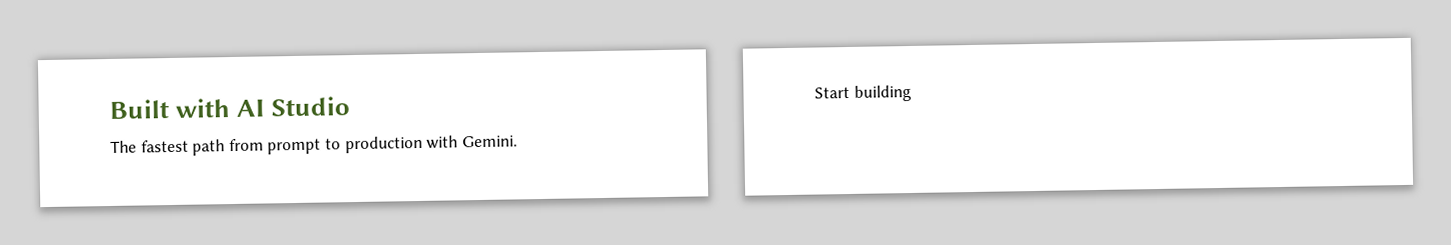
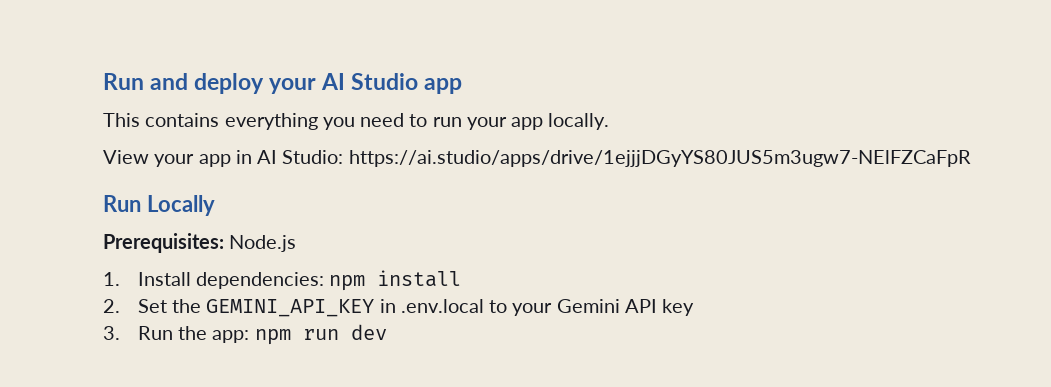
[109,96,351,119] [110,135,518,156] [814,84,912,102] Built with AI Studio // The fastest path from prompt to production with Gemini. // Start building -> [103,73,463,94] [103,113,610,130] [103,150,971,167] [103,195,215,216] [103,233,297,253] [103,270,462,291] [103,299,695,317] [103,324,387,345] Run and deploy your AI Studio app // This contains everything you need to run your app locally. // View your app in AI Studio: https://ai.studio/apps/drive/1ejjjDGyYS80JUS5m3ugw7-NElFZCaFpR // Run Locally // Prerequisites: Node.js // 1. Install dependencies: npm install // 2. Set the GEMINI_API_KEY in .env.local to your Gemini API key // 3. Run the app: npm run dev

